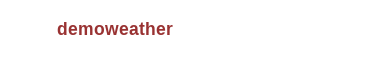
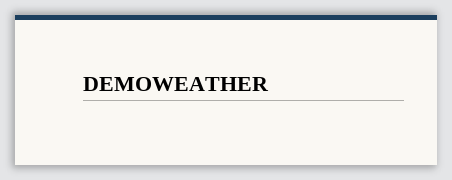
[57,22,173,35] demoweather -> [83,77,269,91] DEMOWEATHER

